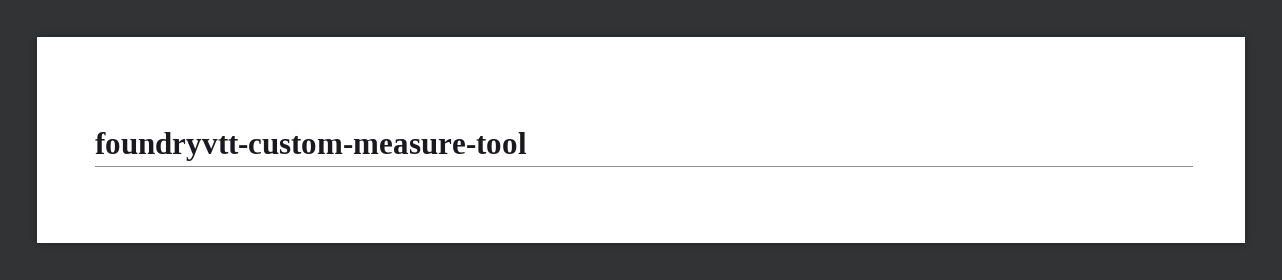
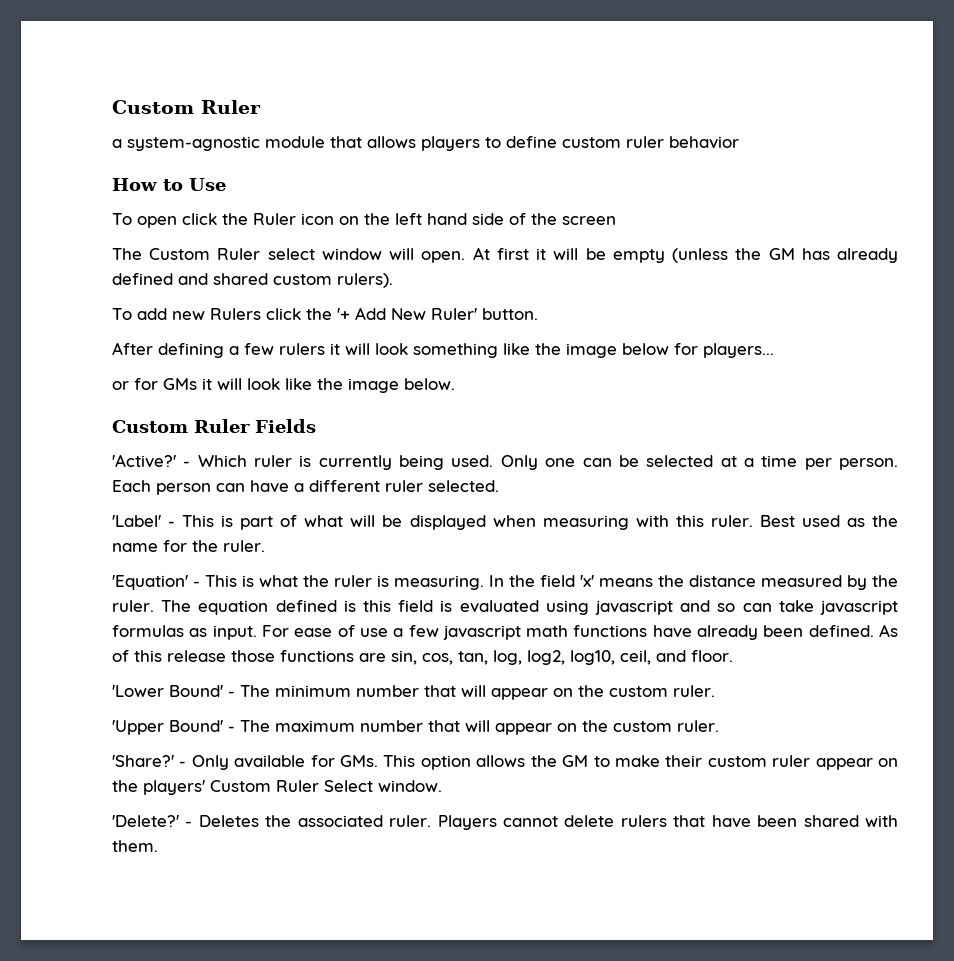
[95,132,527,161] foundryvtt-custom-measure-tool -> [112,100,261,114] [112,136,739,151] [112,178,226,191] [112,213,616,228] [112,247,899,263] [112,273,393,288] [112,307,538,320] [112,342,774,358] [112,378,455,393] [112,419,316,433] [112,454,899,470] [112,480,499,495] [112,515,898,530] [112,540,265,552] [112,575,898,590] [112,600,899,615] [112,624,898,640] [112,650,733,665] [112,685,715,700] [112,720,719,735] [112,755,898,770] [112,780,442,795] [112,815,899,830] [112,840,158,852] Custom Ruler // a system-agnostic module that allows players to define custom ruler behavior // How to Use // To open click the Ruler icon on the left hand side of the screen // The Custom Ruler select window will open. At first it will be empty (unless the GM has already defined and shared custom rulers). // To add new Rulers click the '+ Add New Ruler' button. // After defining a few rulers it will look something like the image below for players... // or for GMs it will look like the image below. // Custom Ruler Fields // 'Active?' - Which ruler is currently being used. Only one can be selected at a time per person. Each person can have a different ruler selected. // 'Label' - This is part of what will be displayed when measuring with this ruler. Best used as the name for the ruler. // 'Equation' - This is what the ruler is measuring. In the field 'x' means the distance measured by the ruler. The equation defined is this field is evaluated using javascript and so can take javascript formulas as input. For ease of use a few javascript math functions have already been defined. As of this release those functions are sin, cos, tan, log, log2, log10, ceil, and floor. // 'Lower Bound' - The minimum number that will appear on the custom ruler. // 'Upper Bound' - The maximum number that will appear on the custom ruler. // 'Share?' - Only available for GMs. This option allows the GM to make their custom ruler appear on the players' Custom Ruler Select window. // 'Delete?' - Deletes the associated ruler. Players cannot delete rulers that have been shared with them.

